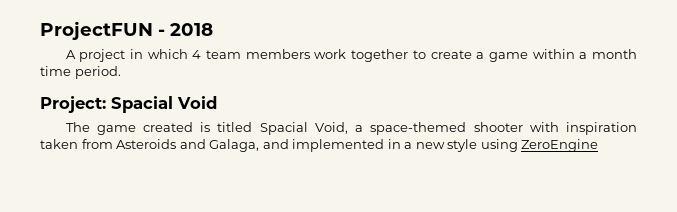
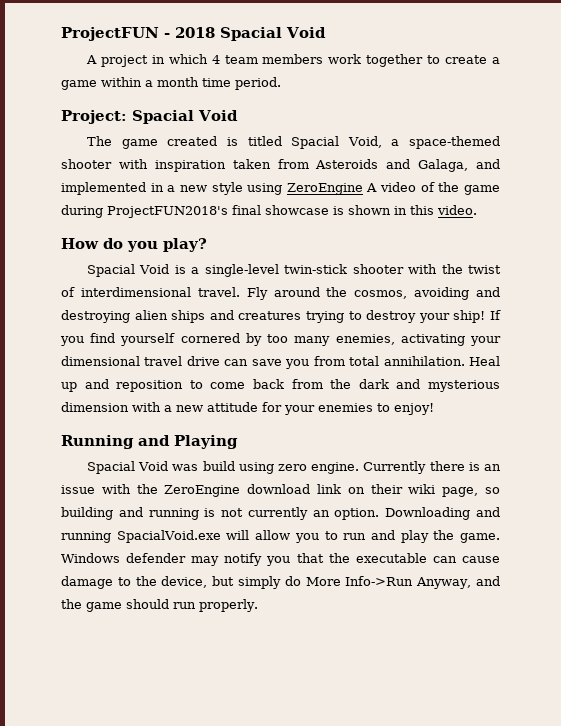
(213, 29) none -> [220,27,326,41] Spacial Void
(599, 145) none -> [366,182,500,195] [61,205,477,218] [61,238,207,252] [86,264,502,277] [61,287,500,300] [61,310,502,323] [60,333,502,346] [61,356,501,369] [61,379,501,392] [61,402,434,415] [61,435,238,449] [86,461,501,474] [61,484,501,497] [61,507,500,520] [61,530,501,543] [61,553,500,566] [61,576,500,589] [61,599,258,612] A video of the game during ProjectFUN2018's final showcase is shown in this video. // How do you play? // Spacial Void is a single-level twin-stick shooter with the twist of interdimensional travel. Fly around the cosmos, avoiding and destroying alien ships and creatures trying to destroy your ship! If you find yourself cornered by too many enemies, activating your dimensional travel drive can save you from total annihilation. Heal up and reposition to come back from the dark and mysterious dimension with a new attitude for your enemies to enjoy! // Running and Playing // Spacial Void was build using zero engine. Currently there is an issue with the ZeroEngine download link on their wiki page, so building and running is not currently an option. Downloading and running SpacialVoid.exe will allow you to run and play the game. Windows defender may notify you that the executable can cause damage to the device, but simply do More Info->Run Anyway, and the game should run properly.

